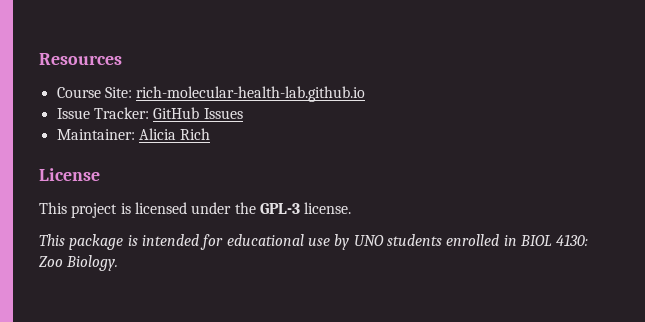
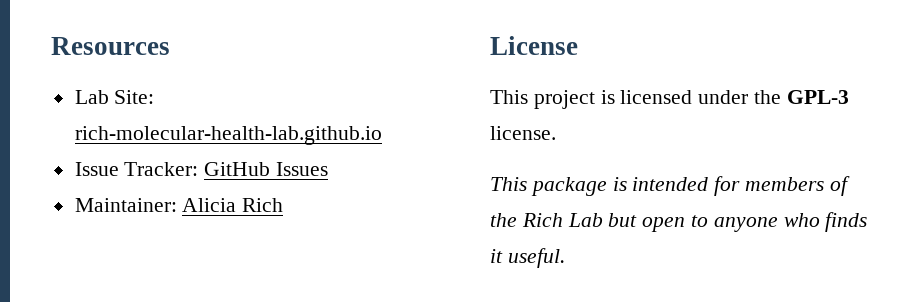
[56,87,101,98] Course -> [74,90,109,104] Lab
[226,234,589,250] [39,255,119,271] educational use by UNO students enrolled in BIOL 4130: Zoo Biology. -> [745,176,850,196] [490,212,868,232] [490,248,565,268] members of the Rich Lab but open to anyone who finds it useful.

